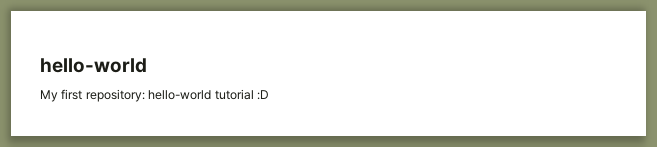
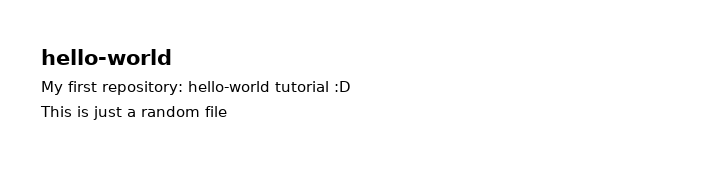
(269, 95) none -> [40,106,227,120] // This is just a random file

